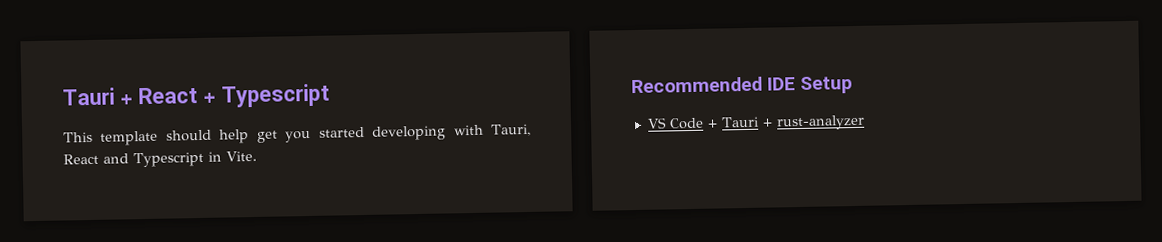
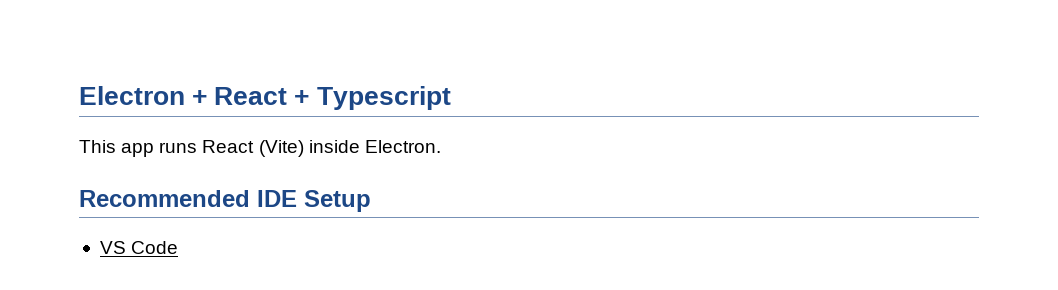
[62,87,115,106] Tauri -> [79,86,185,105] Electron
[100,123,532,146] [63,150,257,168] template should help get you started developing with Tauri, React and Typescript in Vite. -> [121,140,441,157] app runs React (Vite) inside Electron.
[706,114,865,131] + Tauri + rust-analyzer -> (179, 247) none

